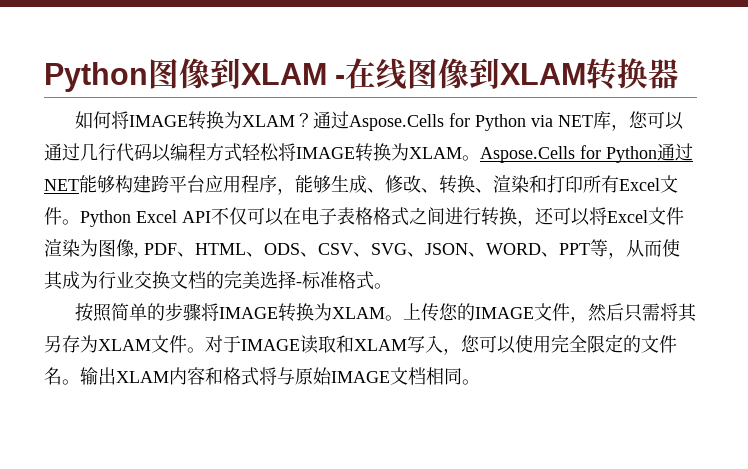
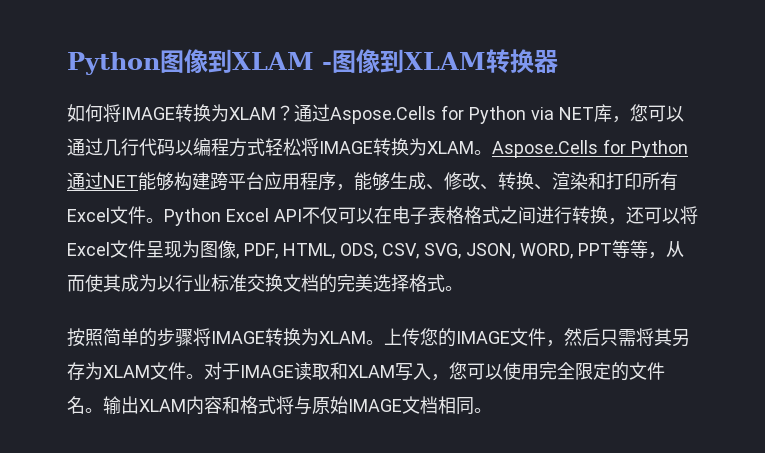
[345,58,408,90] 在线 -> (332, 66) none
[44,239,80,257] 渲染 -> [146,241,182,258] 呈现
[144,243,590,257] PDF、HTML、ODS、CSV、SVG、JSON、WORD、PPT -> [244,240,630,259] PDF, HTML, ODS, CSV, SVG, JSON, WORD, PPT等
[98,271,134,289] 行业 -> [157,274,247,292] 以行业标准
[296,271,338,289] -标准 -> (409, 283) none

